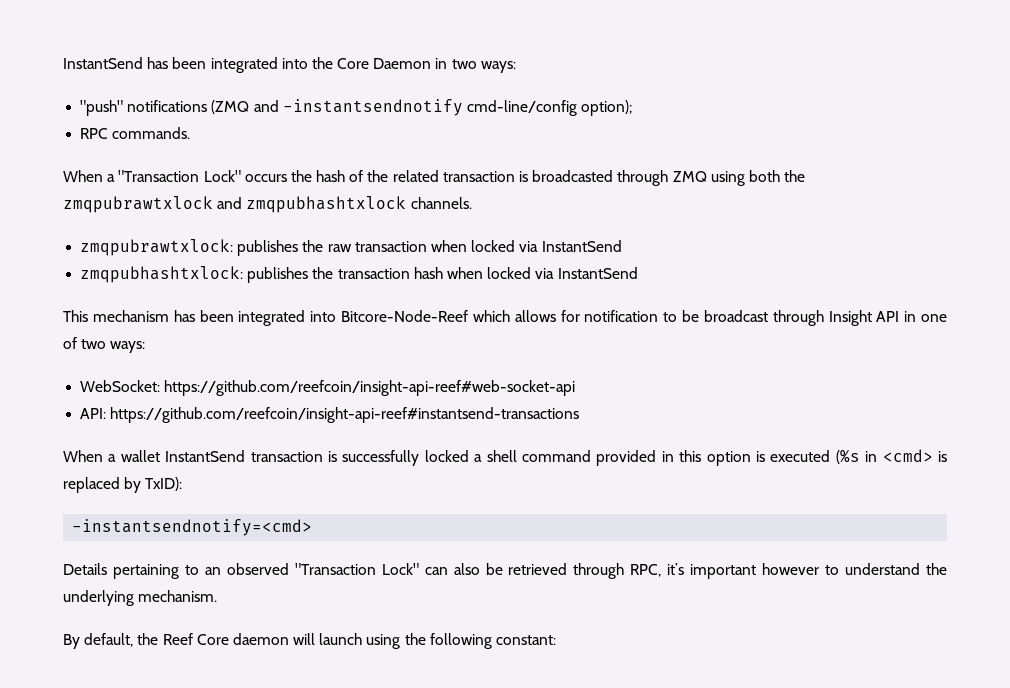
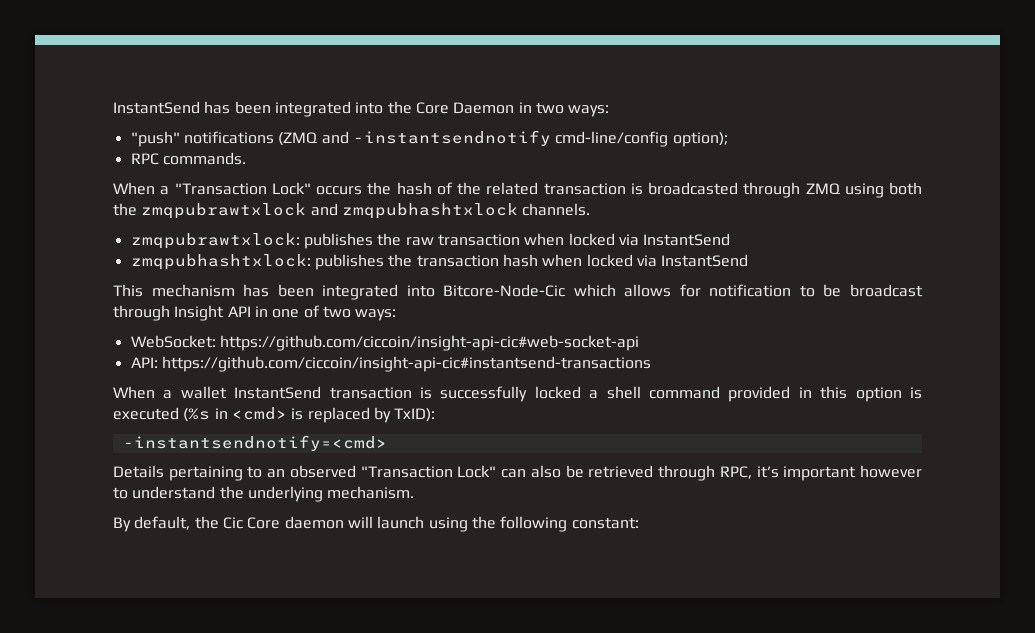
[341,310,468,322] Bitcore-Node-Reef -> [443,284,566,297] Bitcore-Node-Cic
[164,380,576,396] https://github.com/reefcoin/insight-api-reef#web-socket-api -> [219,335,639,351] https://github.com/ciccoin/insight-api-cic#web-socket-api
[110,407,580,423] https://github.com/reefcoin/insight-api-reef#instantsend-transactions -> [161,356,651,372] https://github.com/ciccoin/insight-api-cic#instantsend-transactions
[162,633,193,645] Reef -> [222,517,243,529] Cic

